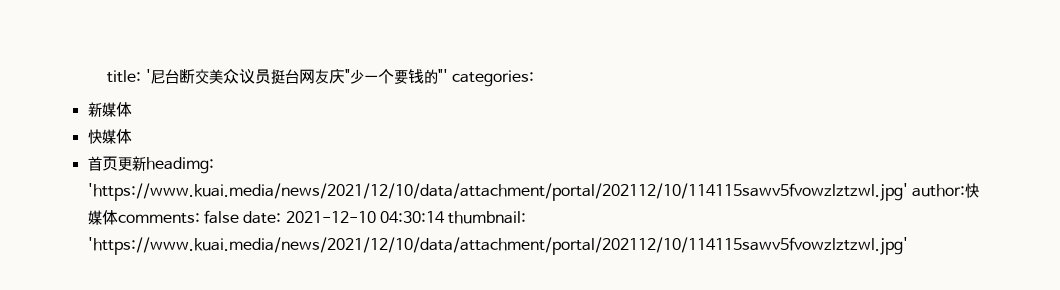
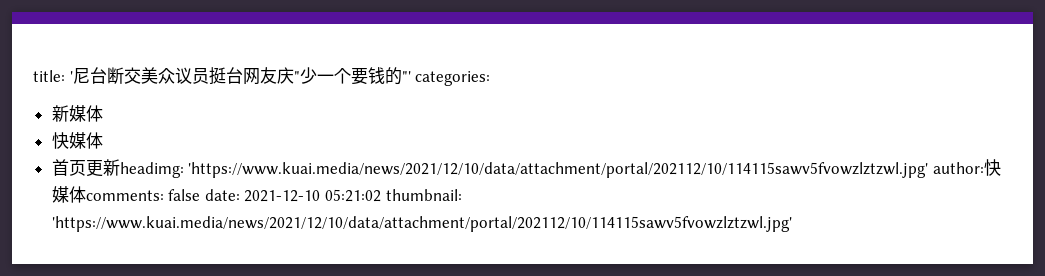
[379,211,445,223] 04:30:14 -> [325,189,382,202] 05:21:02

